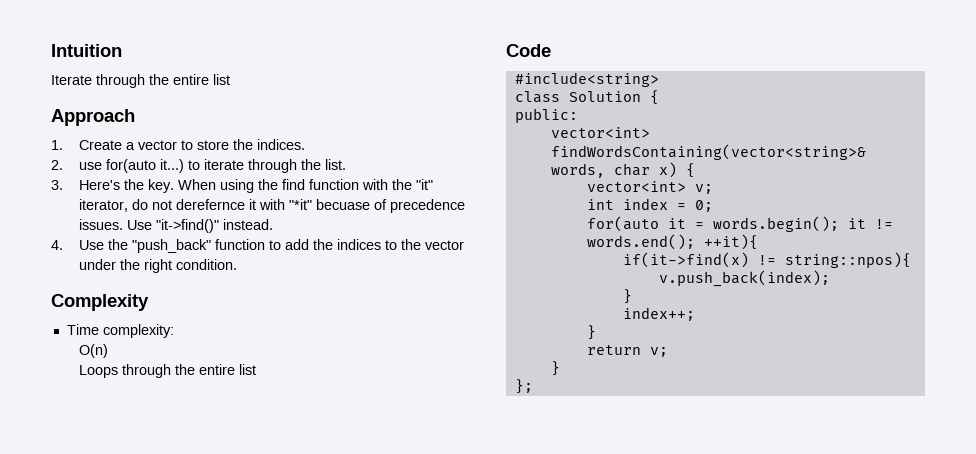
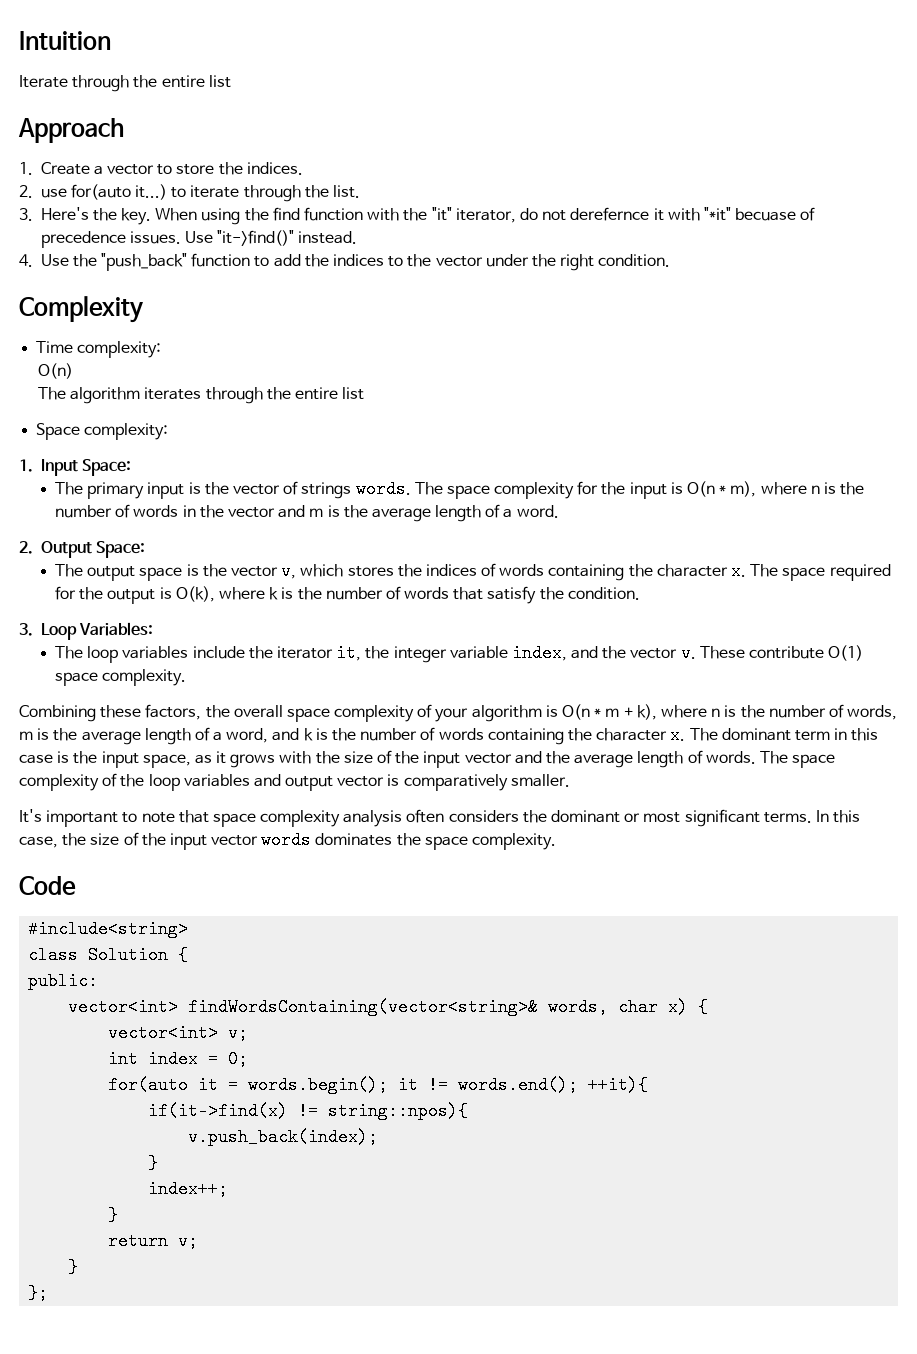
[78,364,256,378] Loops through the entire list -> [38,387,365,404] [36,423,169,440] [19,459,131,476] [55,480,865,499] [55,504,559,522] [19,541,145,558] [55,562,891,581] [55,586,640,604] [19,622,153,640] [55,644,864,663] [55,669,187,686] [19,704,898,722] [19,726,879,745] [19,750,836,768] [19,773,570,791] [19,809,861,827] [19,831,557,850] The algorithm iterates through the entire list // Space complexity: // 1. Input Space: // The primary input is the vector of strings words. The space complexity for the input is O(n * m), where n is the number of words in the vector and m is the average length of a word. // 2. Output Space: // The output space is the vector v, which stores the indices of words containing the character x. The space required for the output is O(k), where k is the number of words that satisfy the condition. // 3. Loop Variables: // The loop variables include the iterator it, the integer variable index, and the vector v. These contribute O(1) space complexity. // Combining these factors, the overall space complexity of your algorithm is O(n * m + k), where n is the number of words, m is the average length of a word, and k is the number of words containing the character x. The dominant term in this case is the input space, as it grows with the size of the input vector and the average length of words. The space complexity of the loop variables and output vector is comparatively smaller. // It's important to note that space complexity analysis often considers the dominant or most significant terms. In this case, the size of the input vector words dominates the space complexity.

